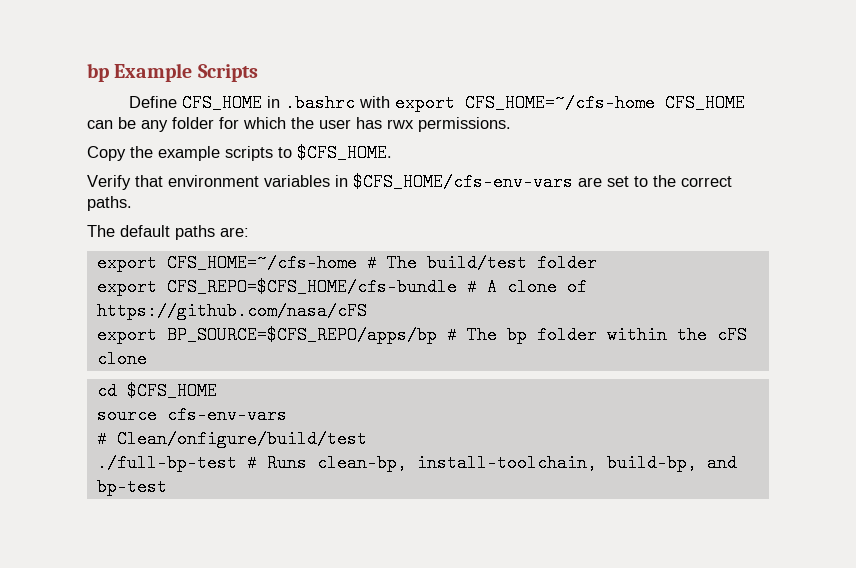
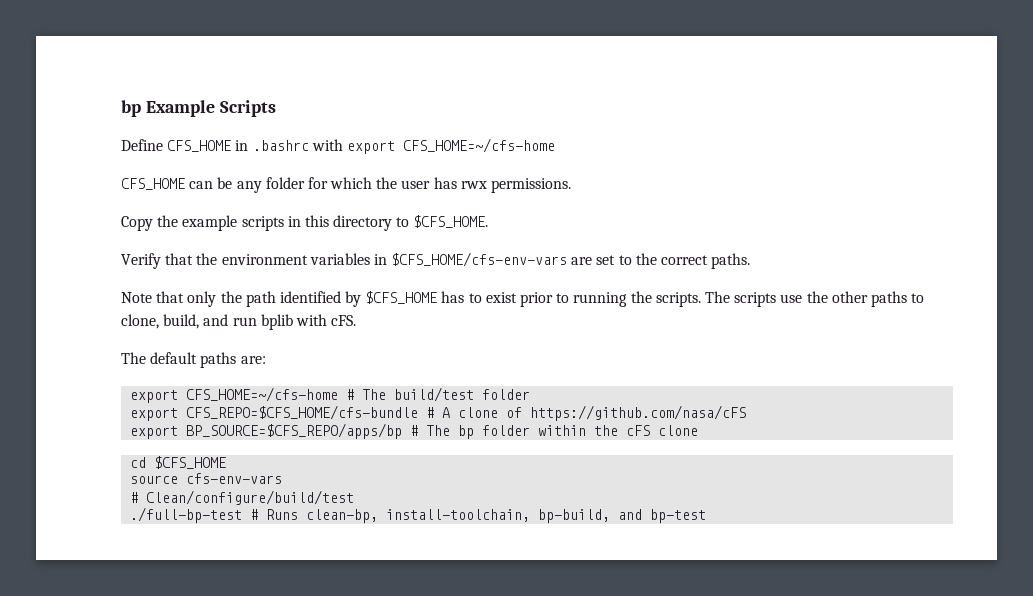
(656, 103) none -> (555, 145) //
(273, 153) none -> [287,215,393,231] in this directory
(163, 181) none -> [196,253,218,265] the
(132, 203) none -> [121,291,925,307] [121,314,357,330] // Note that only the path identified by $CFS_HOME has to exist prior to running the scripts. The scripts use the other paths to clone, build, and run bplib with cFS.
[116,430,367,448] Clean/onfigure/build/test -> [146,490,355,505] Clean/configure/build/test
[606,454,697,472] build-bp, -> [538,509,611,523] bp-build,

